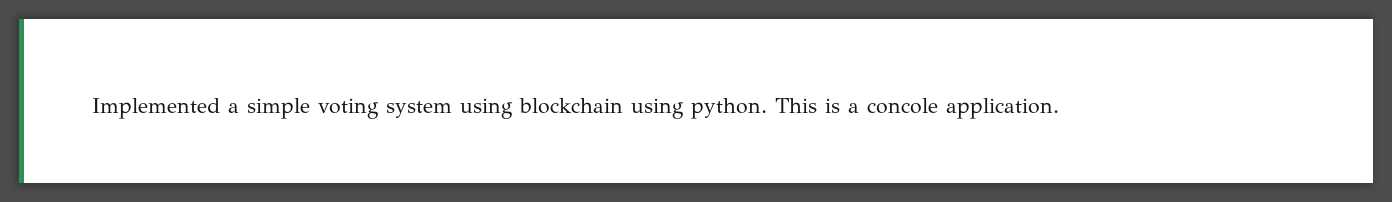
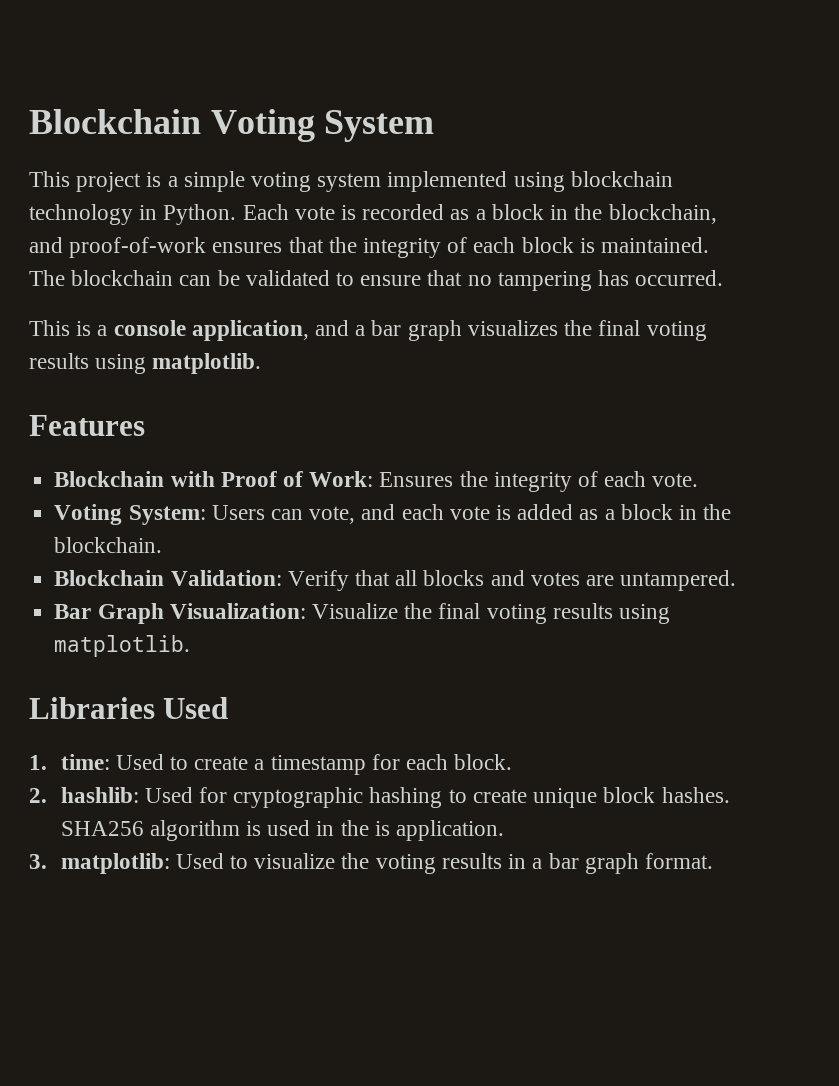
[92,98,220,119] Implemented -> [29,109,435,142] [29,171,162,192] Blockchain Voting System // This project is
(452, 109) none -> [387,171,508,192] implemented
[631,98,1059,119] using python. This is a concole application. -> [29,204,717,225] [29,237,710,258] [29,270,724,291] [29,320,707,341] [29,353,262,374] [29,415,145,436] [54,471,699,492] [54,504,732,525] [54,537,163,553] [54,570,737,591] [54,603,670,624] [54,635,191,657] [29,697,229,719] [29,754,513,775] [29,787,730,808] [60,820,505,841] [29,853,713,874] technology in Python. Each vote is recorded as a block in the blockchain, and proof-of-work ensures that the integrity of each block is maintained. The blockchain can be validated to ensure that no tampering has occurred. // This is a console application, and a bar graph visualizes the final voting results using matplotlib. // Features // Blockchain with Proof of Work: Ensures the integrity of each vote. // Voting System: Users can vote, and each vote is added as a block in the blockchain. // Blockchain Validation: Verify that all blocks and votes are untampered. // Bar Graph Visualization: Visualize the final voting results using matplotlib. // Libraries Used // 1. time: Used to create a timestamp for each block. // 2. hashlib: Used for cryptographic hashing to create unique block hashes. SHA256 algorithm is used in the is application. // 3. matplotlib: Used to visualize the voting results in a bar graph format.

